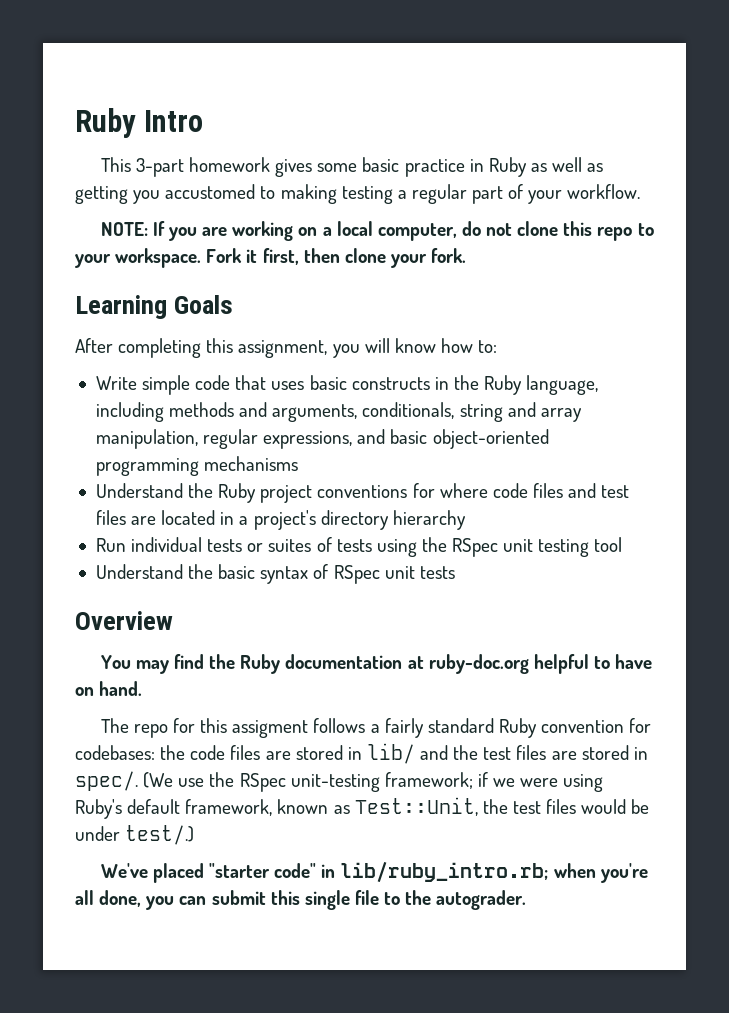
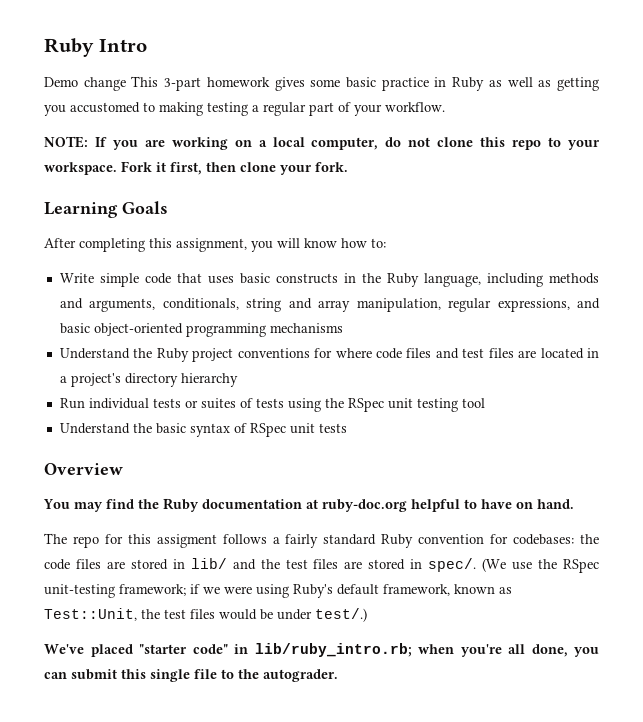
(204, 121) none -> [44,77,126,91] Demo change

